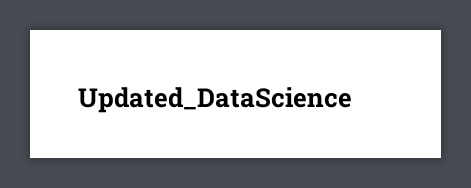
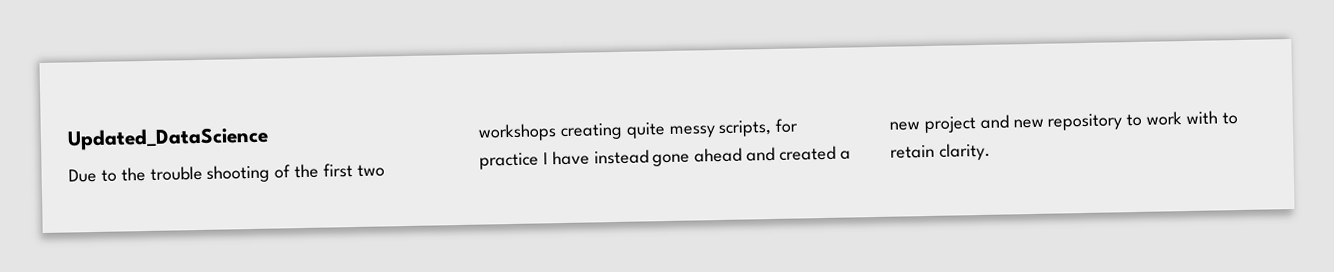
(352, 100) none -> [68,163,385,183] [478,118,799,142] [479,145,851,170] [889,110,1238,134] [890,142,991,161] // Due to the trouble shooting of the first two workshops creating quite messy scripts, for practice I have instead gone ahead and created a new project and new repository to work with to retain clarity.

